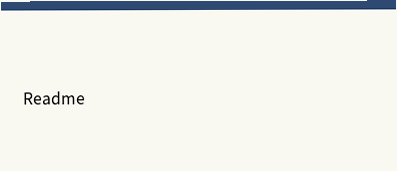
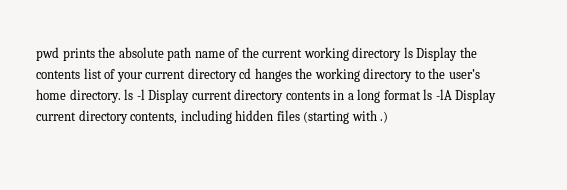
[23,91,86,106] Readme -> [36,47,477,61] [36,68,480,82] [36,89,497,103] [36,110,389,124] pwd prints the absolute path name of the current working directory ls Display the contents list of your current directory cd hanges the working directory to the user’s home directory. ls -l Display current directory contents in a long format ls -lA Display current directory contents, including hidden files (starting with .)

